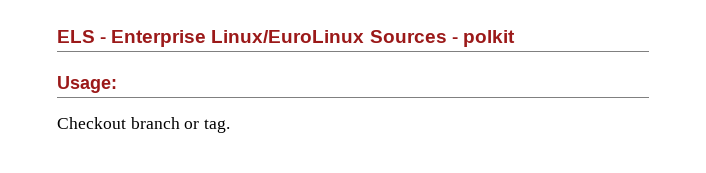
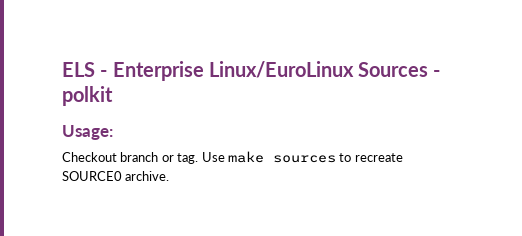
(231, 126) none -> [201,151,403,163] [62,171,170,181] Use make sources to recreate SOURCE0 archive.

